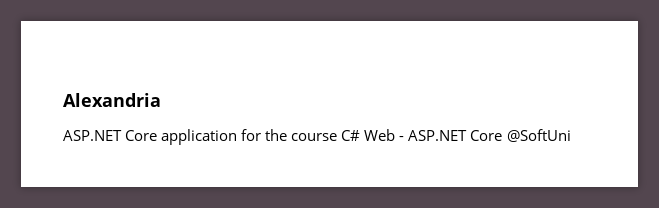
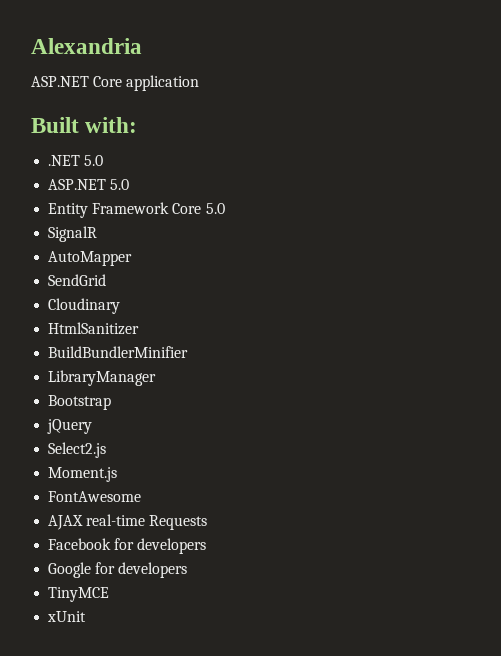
[241,129,571,142] for the course C# Web - ASP.NET Core @SoftUni -> [31,117,138,133] [48,155,104,166] [48,179,130,190] [48,202,225,218] [48,226,98,242] [48,251,133,266] [48,274,107,286] [48,298,121,314] [48,322,140,335] [48,346,189,358] [48,370,157,386] [48,395,112,410] [47,419,93,434] [48,442,107,458] [48,467,118,482] [48,491,142,502] [48,514,208,530] [48,538,207,554] [48,562,188,578] [48,587,110,602] [47,611,87,622] // Built with: // .NET 5.0 // ASP.NET 5.0 // Entity Framework Core 5.0 // SignalR // AutoMapper // SendGrid // Cloudinary // HtmlSanitizer // BuildBundlerMinifier // LibraryManager // Bootstrap // jQuery // Select2.js // Moment.js // FontAwesome // AJAX real-time Requests // Facebook for developers // Google for developers // TinyMCE // xUnit

